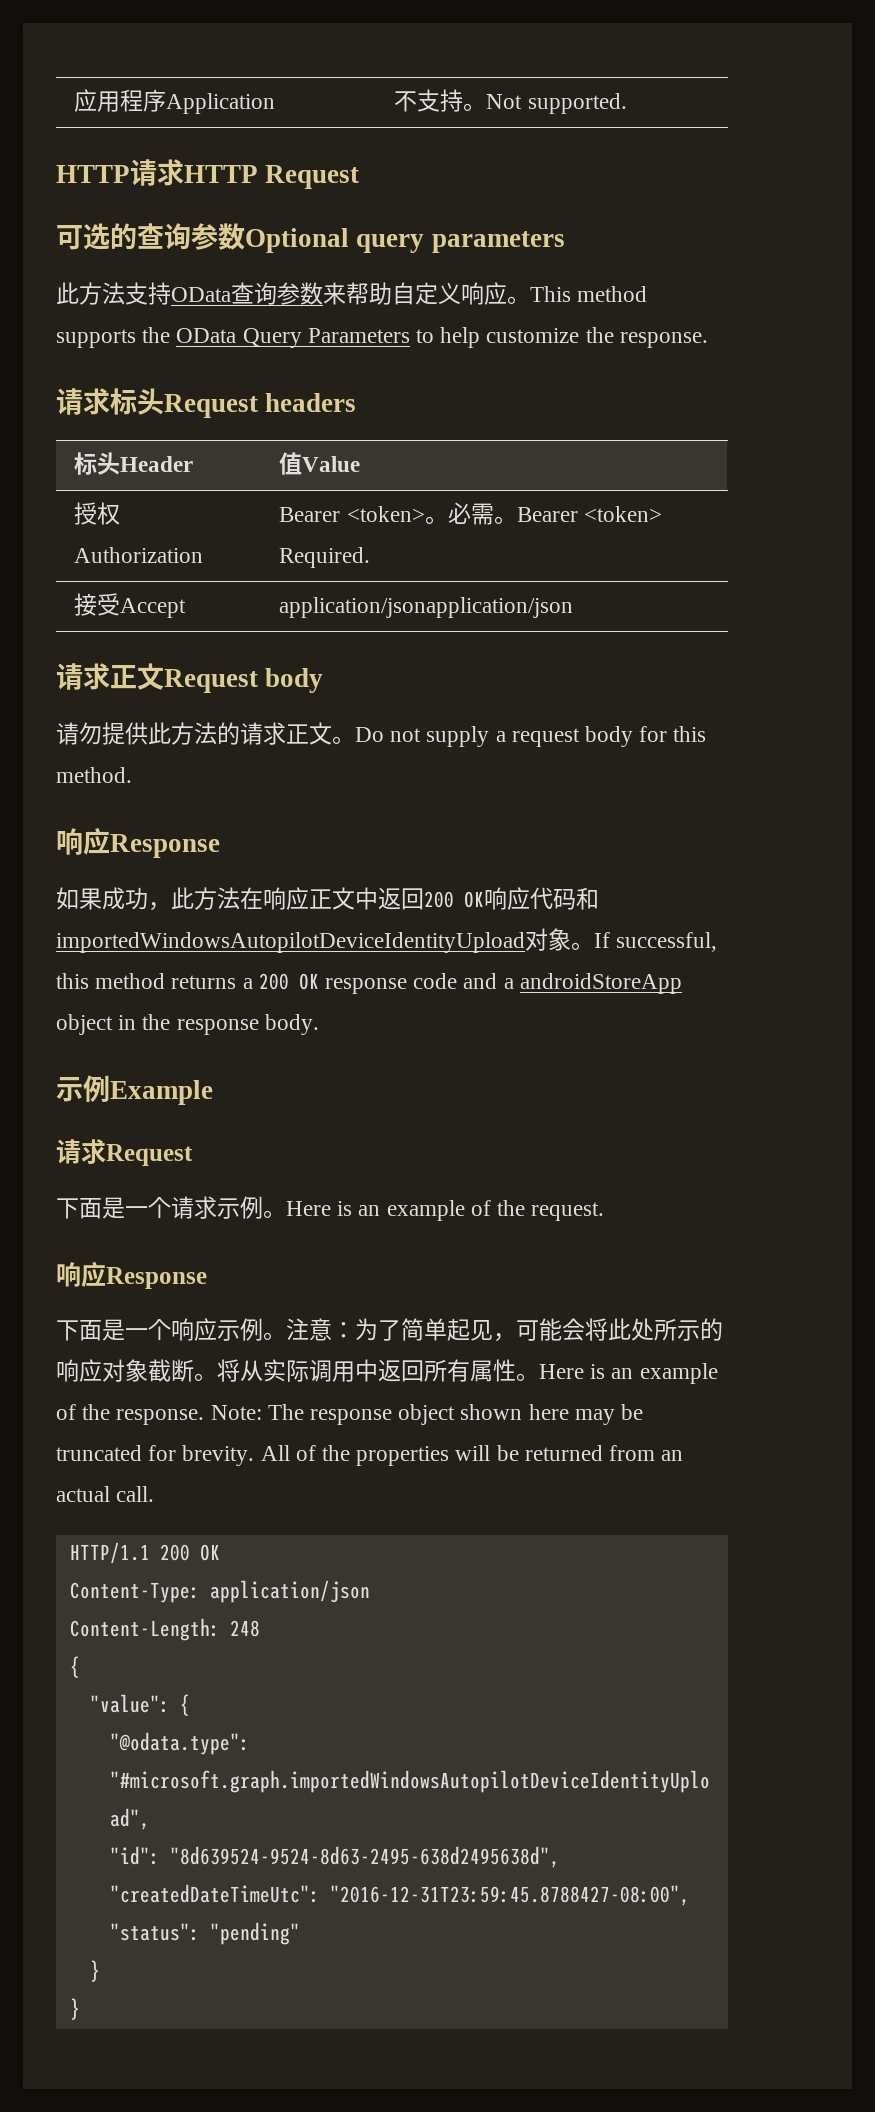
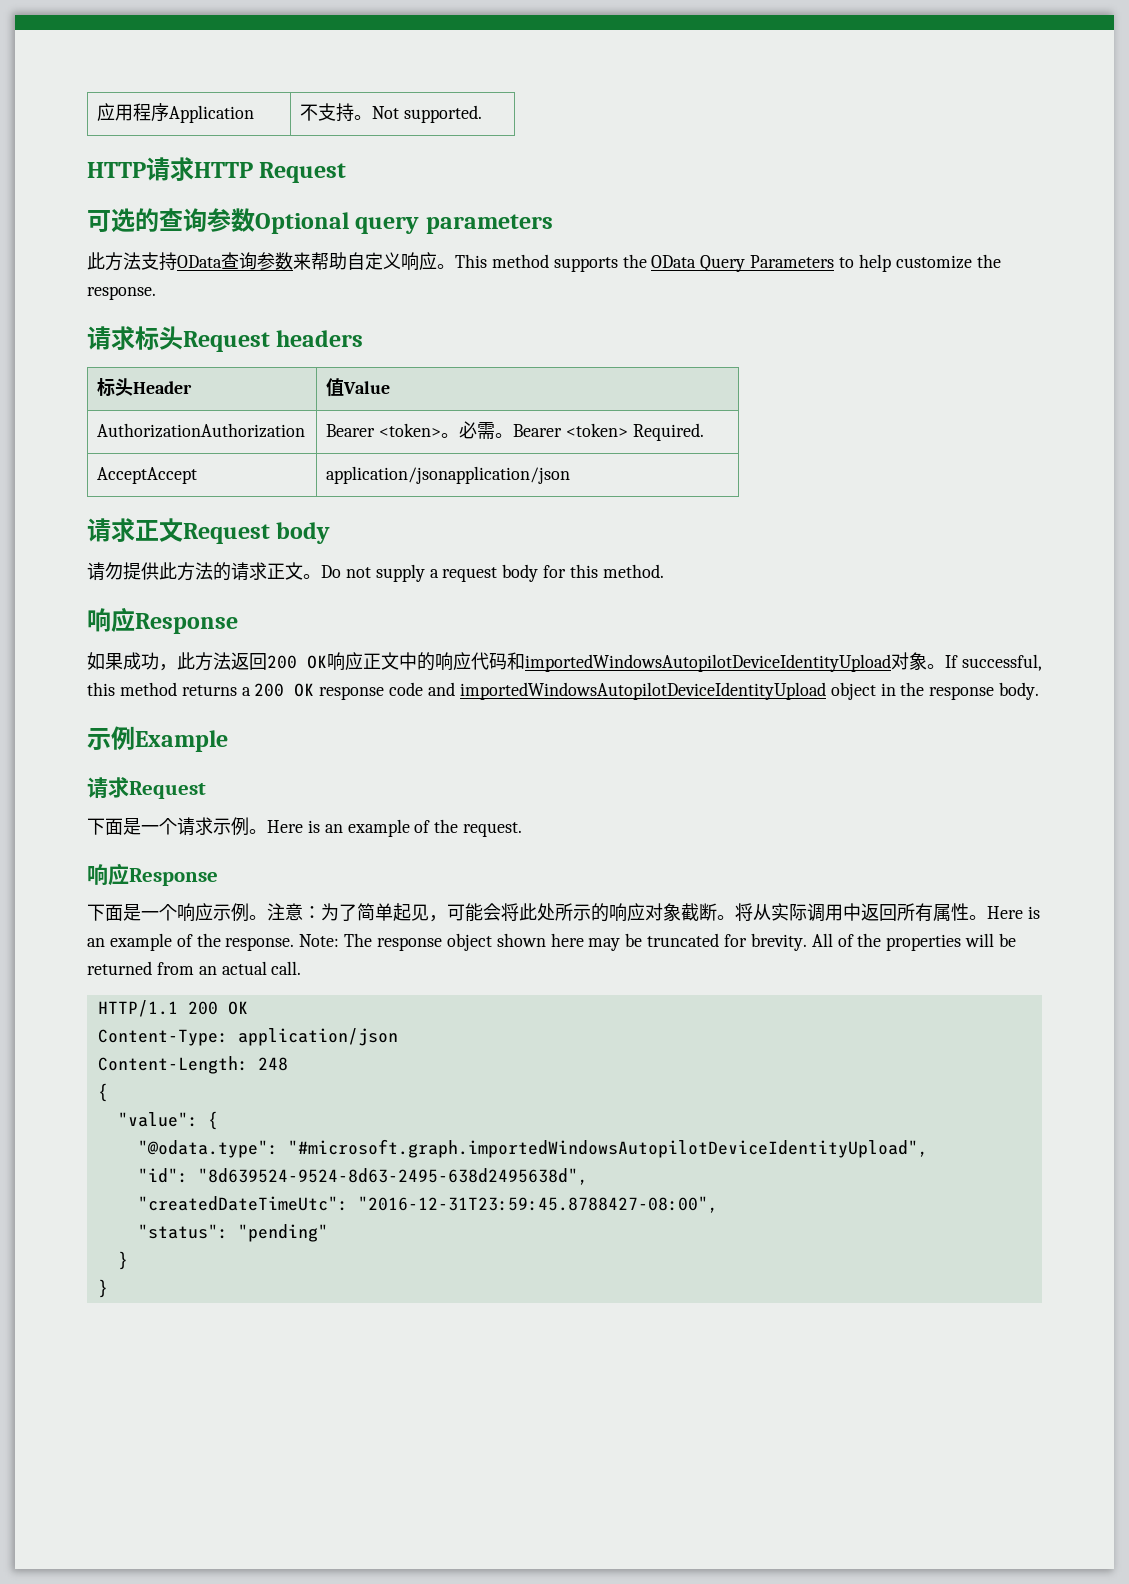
[74,502,121,525] [74,547,204,563] 授权Authorization -> [97,423,306,438] AuthorizationAuthorization
[74,593,187,618] 接受Accept -> [97,467,198,484] AcceptAccept
[240,887,484,910] 在响应正文中返回200 OK -> [231,652,435,671] 返回200 OK响应正文中的
[503,973,682,994] a androidStoreApp -> [459,682,826,700] importedWindowsAutopilotDeviceIdentityUpload

